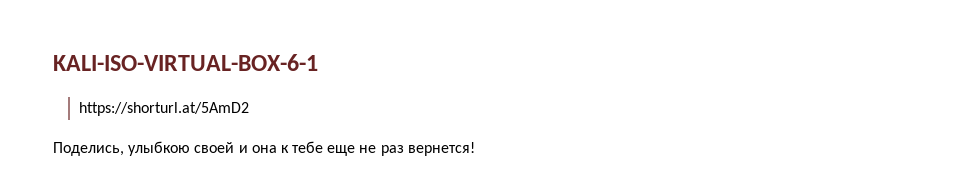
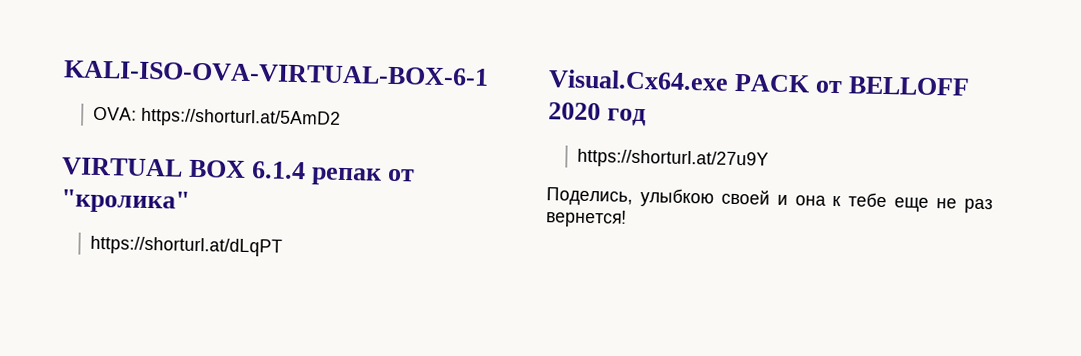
[53,54,318,71] KALI-ISO-VIRTUAL-BOX-6-1 // -> [63,60,489,86] [92,106,137,121] KALI-ISO-OVA-VIRTUAL-BOX-6-1 // OVA:
(249, 109) none -> [61,157,416,186] [61,189,190,214] [89,235,283,257] [548,69,971,96] [548,102,647,127] [576,148,769,170] // VIRTUAL BOX 6.1.4 репак от "кролика" // https://shorturl.at/dLqPT // Visual.Cx64.exe PACK от BELLOFF 2020 год // https://shorturl.at/27u9Y

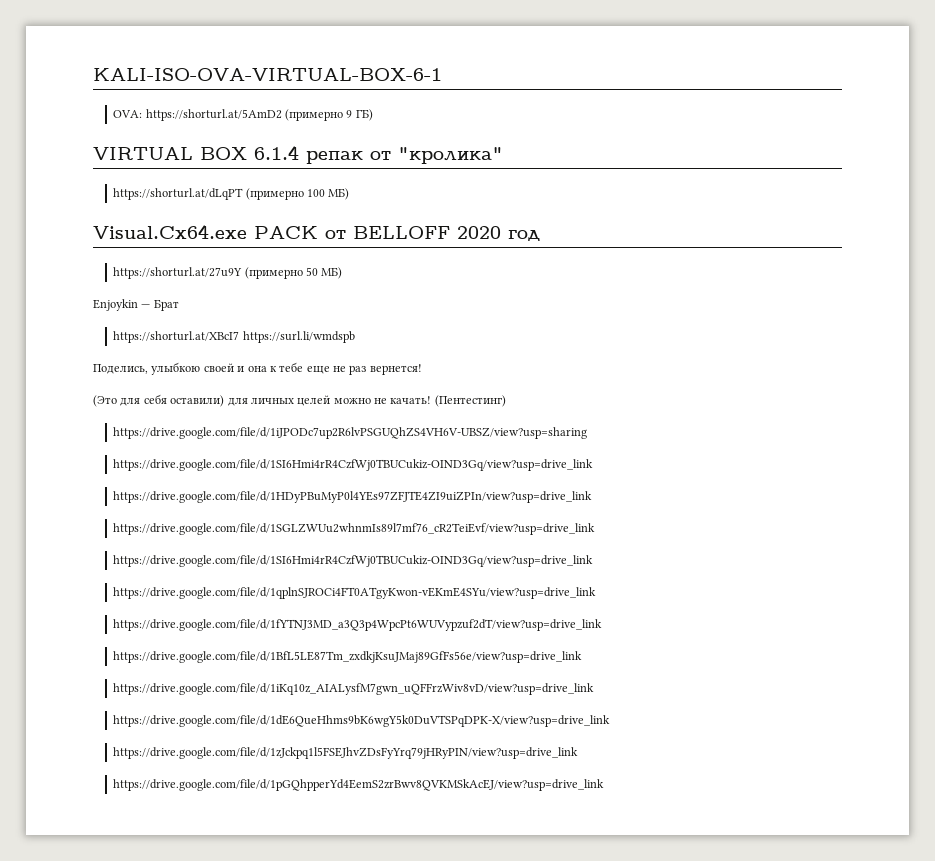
(341, 118) none -> [285,109,373,121] (примерно 9 ГБ)
(283, 246) none -> [245,188,350,200] (примерно 100 МБ)
(769, 159) none -> [244,267,343,279] [93,299,179,311] [113,331,355,343] (примерно 50 МБ) // Enjoykin — Брат // https://shorturl.at/XBcI7 https://surl.li/wmdspb
(627, 218) none -> [93,394,506,407] [113,427,588,439] [113,459,594,471] [113,491,593,503] [113,523,596,535] [113,555,594,567] [113,587,597,599] [113,619,603,631] [113,651,583,663] [113,683,595,695] [113,715,611,727] [113,747,579,759] [113,779,605,791] // (Это для себя оставили) для личных целей можно не качать! (Пентестинг) // https://drive.google.com/file/d/1iJPODc7up2R6lvPSGUQhZS4VH6V-UBSZ/view?usp=sharing // https://drive.google.com/file/d/1SI6Hmi4rR4CzfWj0TBUCukiz-OIND3Gq/view?usp=drive_link // https://drive.google.com/file/d/1HDyPBuMyP0l4YEs97ZFJTE4ZI9uiZPIn/view?usp=drive_link // https://drive.google.com/file/d/1SGLZWUu2whnmIs89l7mf76_cR2TeiEvf/view?usp=drive_link // https://drive.google.com/file/d/1SI6Hmi4rR4CzfWj0TBUCukiz-OIND3Gq/view?usp=drive_link // https://drive.google.com/file/d/1qplnSJROCi4FT0ATgyKwon-vEKmE4SYu/view?usp=drive_link // https://drive.google.com/file/d/1fYTNJ3MD_a3Q3p4WpcPt6WUVypzuf2dT/view?usp=drive_link // https://drive.google.com/file/d/1BfL5LE87Tm_zxdkjKsuJMaj89GfFs56e/view?usp=drive_link // https://drive.google.com/file/d/1iKq10z_AIALysfM7gwn_uQFFrzWiv8vD/view?usp=drive_link // https://drive.google.com/file/d/1dE6QueHhms9bK6wgY5k0DuVTSPqDPK-X/view?usp=drive_link // https://drive.google.com/file/d/1zJckpq1l5FSEJhvZDsFyYrq79jHRyPIN/view?usp=drive_link // https://drive.google.com/file/d/1pGQhpperYd4EemS2zrBwv8QVKMSkAcEJ/view?usp=drive_link

